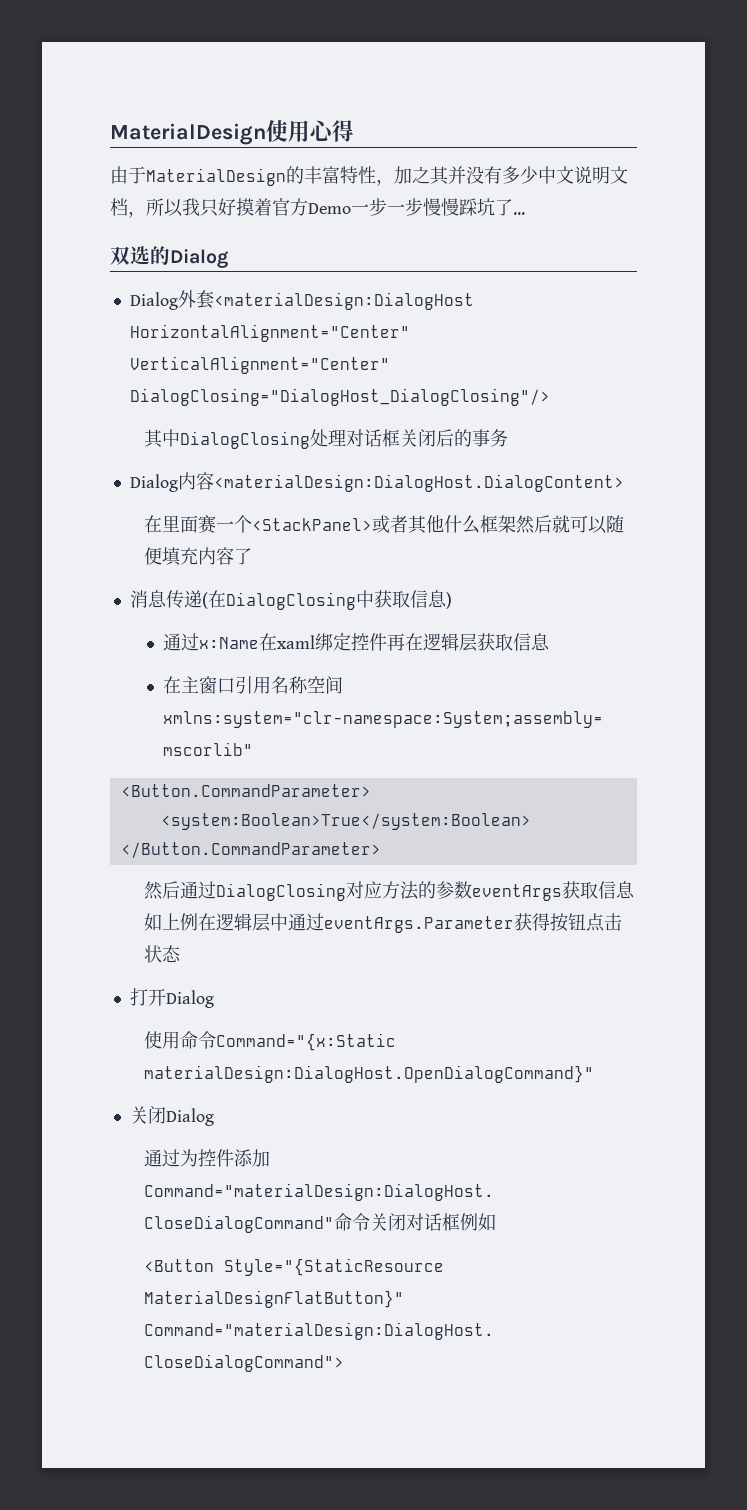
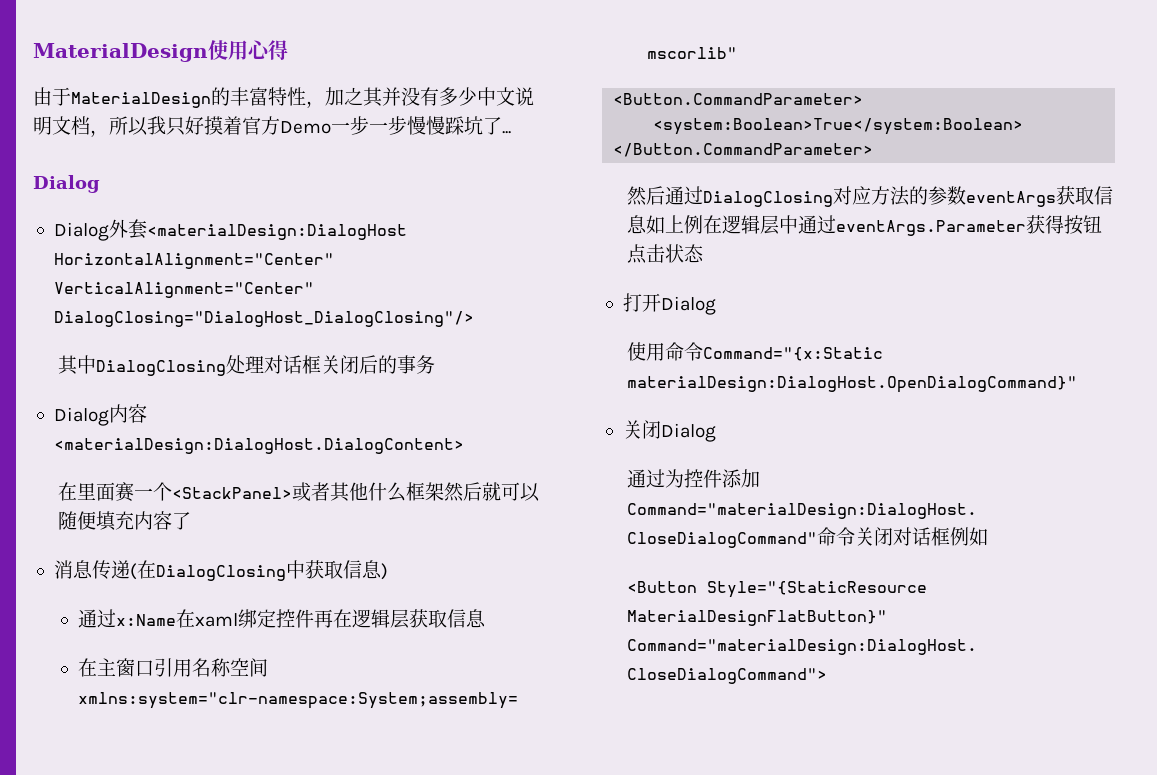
[110,246,170,265] 双选的 -> (511, 132) none

